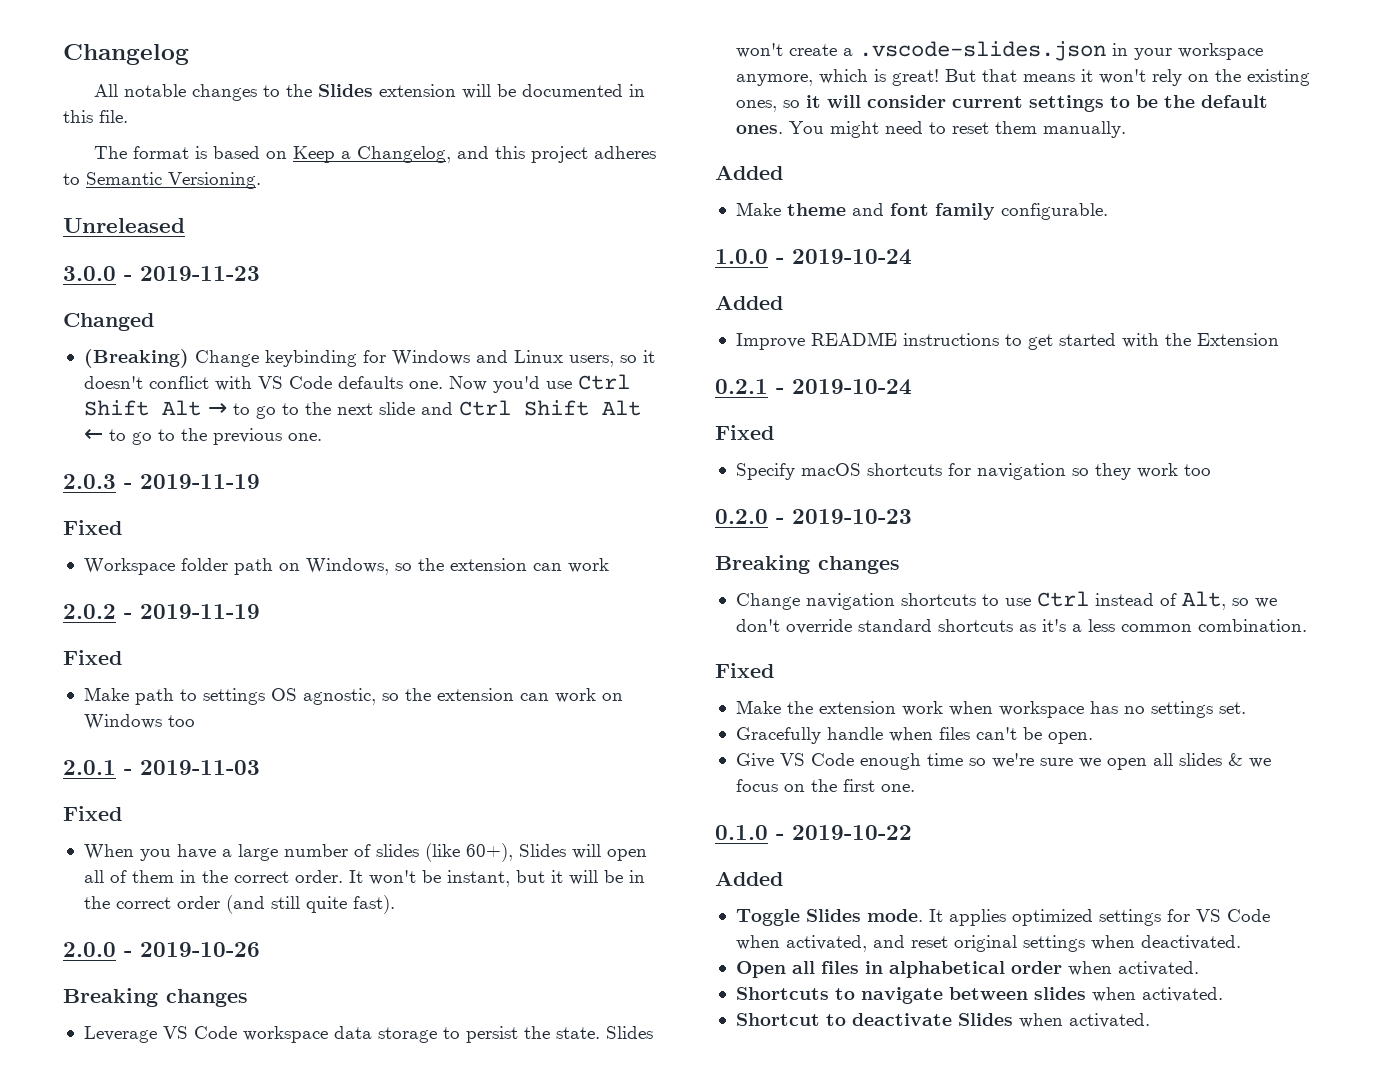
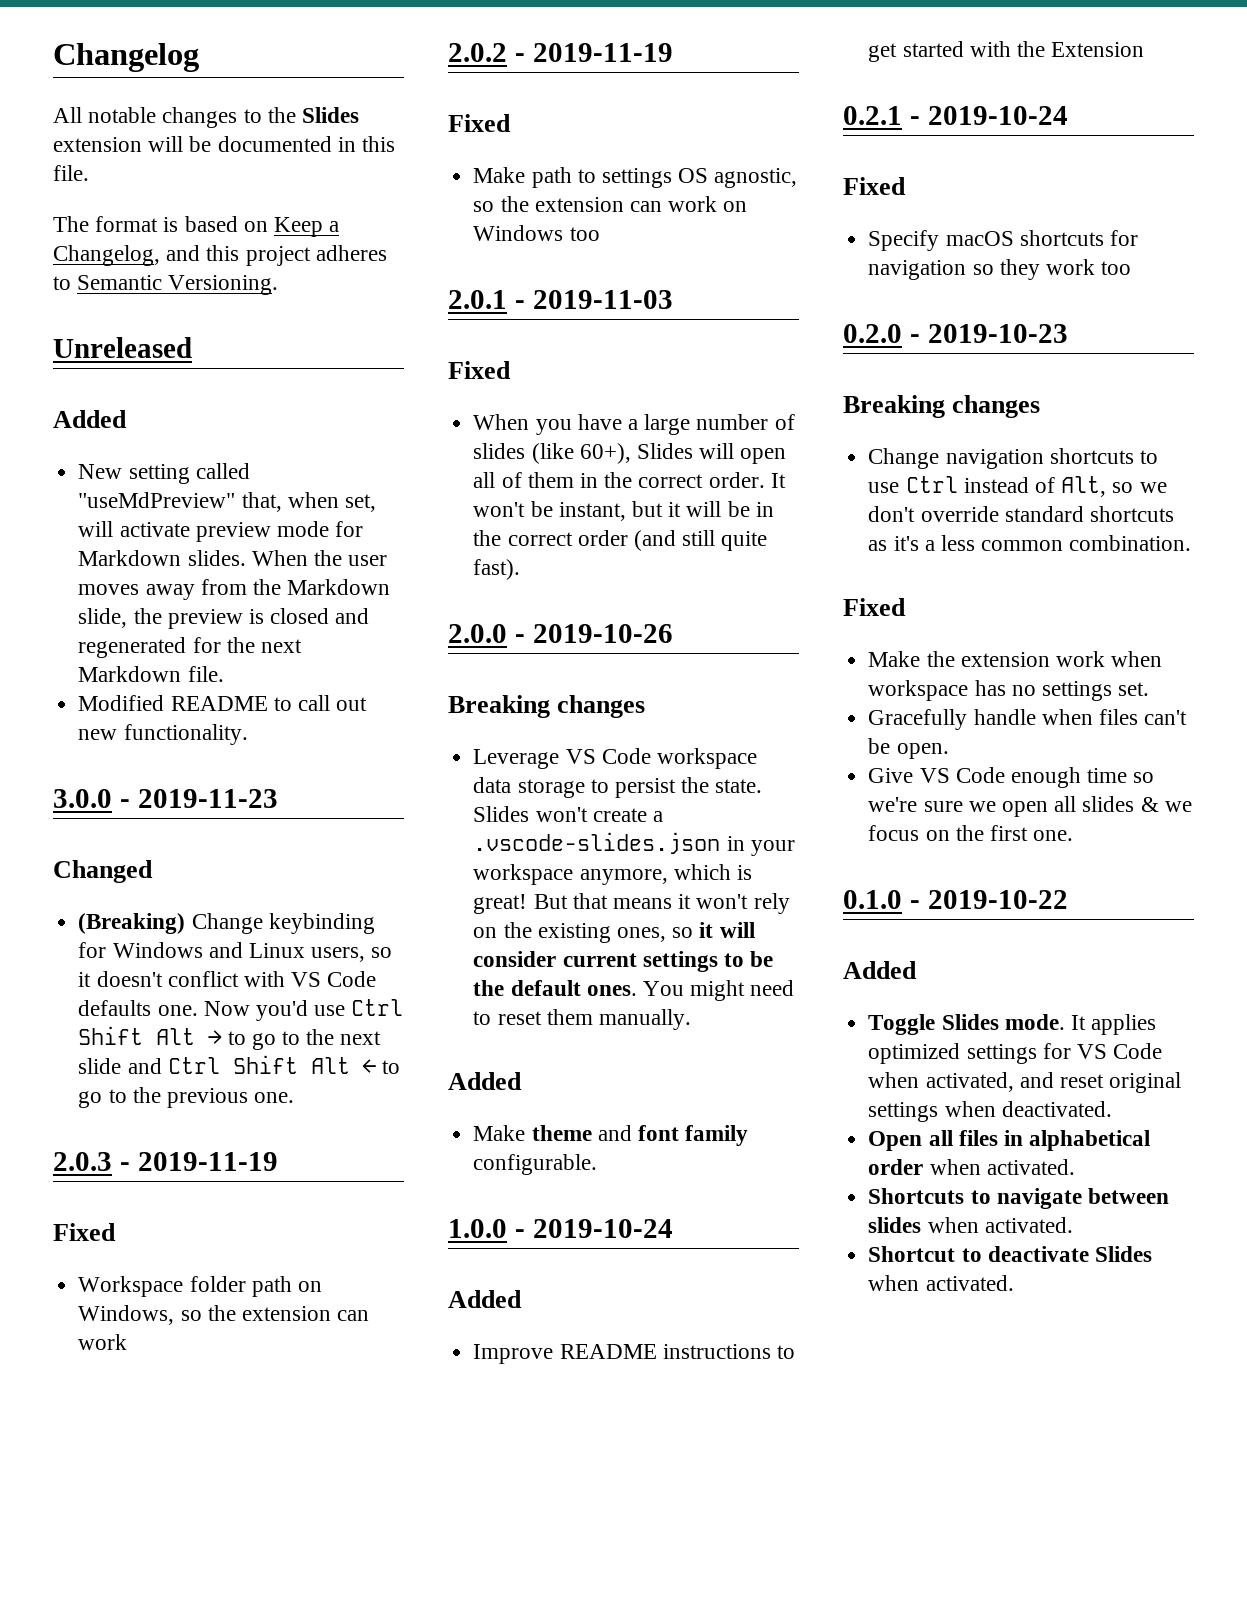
(185, 225) none -> [53,410,127,428] [78,463,250,484] [78,492,376,512] [78,521,364,542] [78,550,388,566] [78,579,391,600] [78,608,370,629] [78,637,302,658] [78,666,224,682] [78,695,368,711] [78,724,248,745] // Added // New setting called "useMdPreview" that, when set, will activate preview mode for Markdown slides. When the user moves away from the Markdown slide, the preview is closed and regenerated for the next Markdown file. // Modified README to call out new functionality.

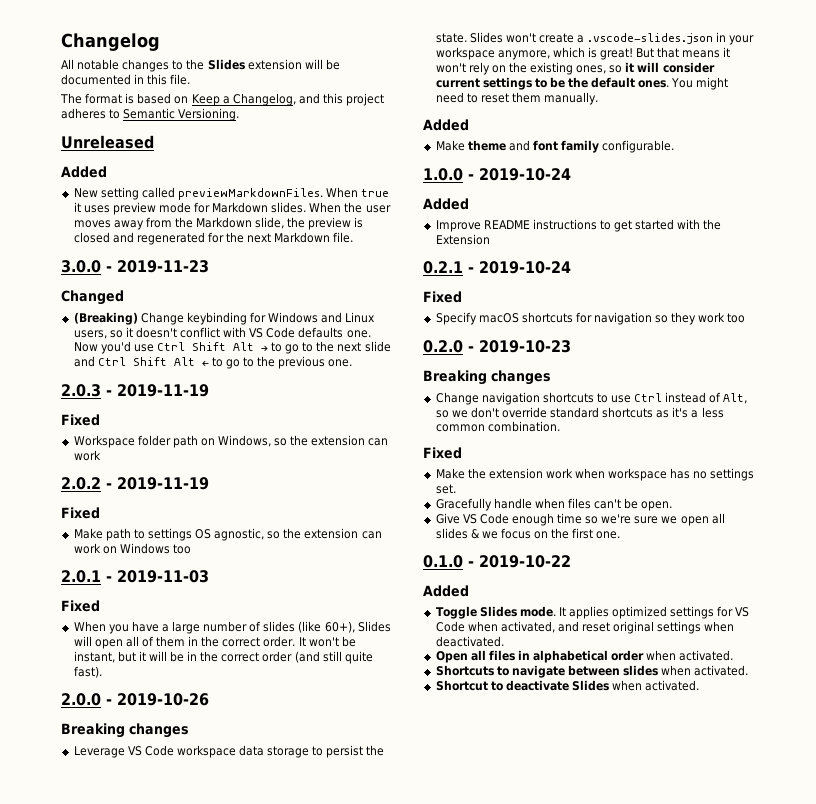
[78,492,376,512] [78,521,190,537] "useMdPreview" that, when set, will activate -> [177,187,390,200] [73,202,110,213] previewMarkdownFiles. When true it uses
[78,695,368,711] [78,724,248,745] // Modified README to call out new functionality. -> (354, 237) none

